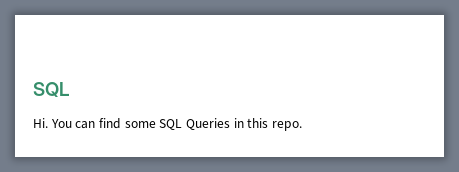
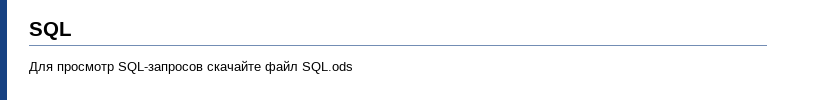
[33,118,302,131] Hi. You can find some SQL Queries in this repo. -> [29,60,353,74] Для просмотр SQL-запросов скачайте файл SQL.ods

